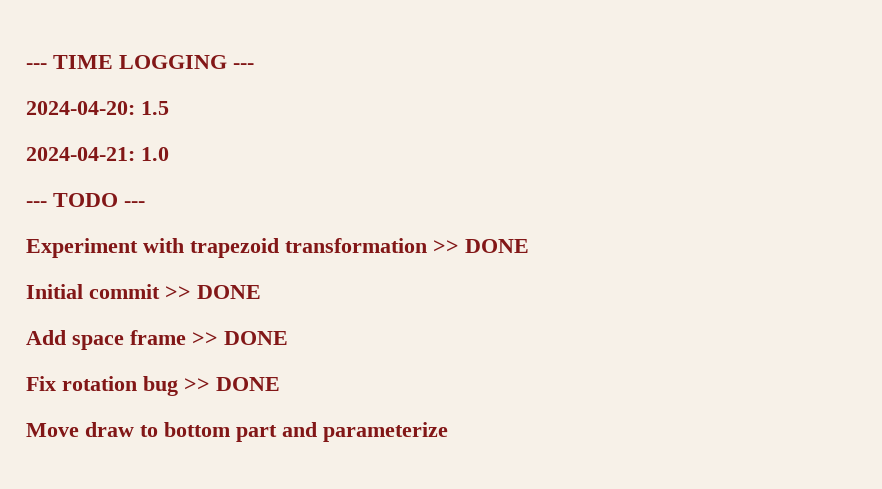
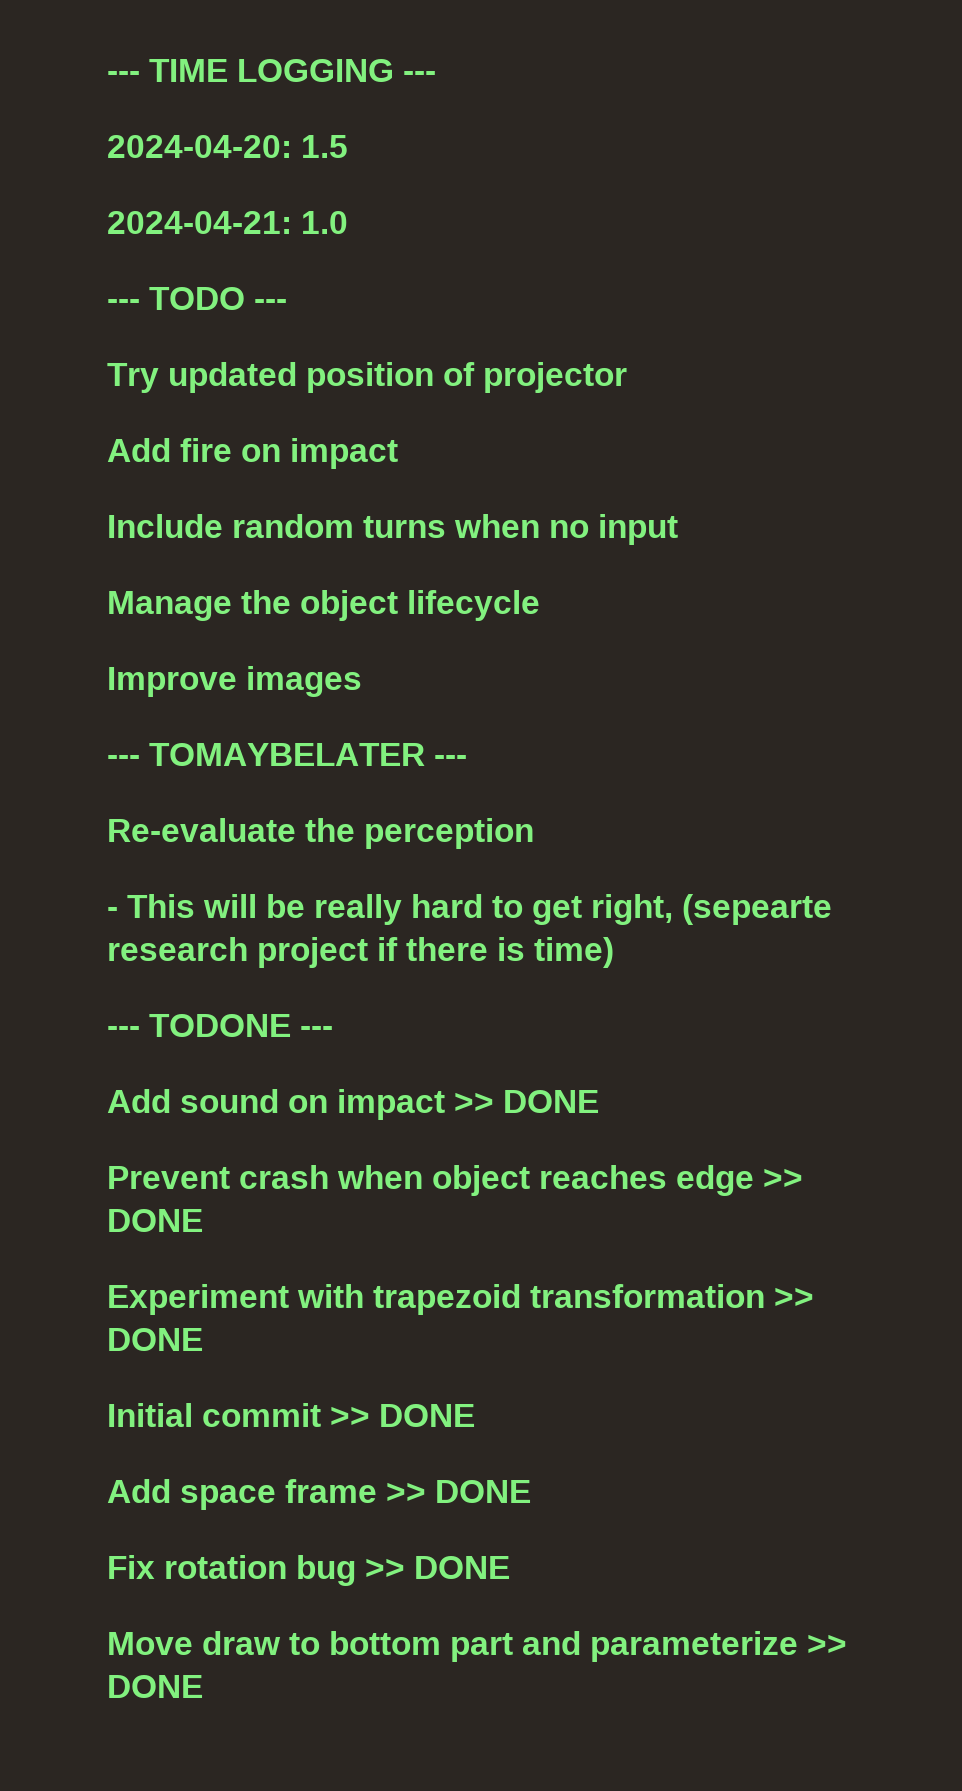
(145, 204) none -> [107,362,628,393] [107,438,399,469] [107,514,679,545] [107,590,541,621] [107,666,363,697] [107,743,468,766] [107,818,535,849] [107,894,833,925] [107,937,615,968] [107,1014,334,1037] [107,1089,600,1120] [107,1165,804,1196] [107,1209,203,1232] // Try updated position of projector // Add fire on impact // Include random turns when no input // Manage the object lifecycle // Improve images // --- TOMAYBELATER --- // Re-evaluate the perception // - This will be really hard to get right, (sepearte research project if there is time) // --- TODONE --- // Add sound on impact >> DONE // Prevent crash when object reaches edge >> DONE
(448, 432) none -> [807,1634,848,1655] [107,1675,203,1698] >> DONE

